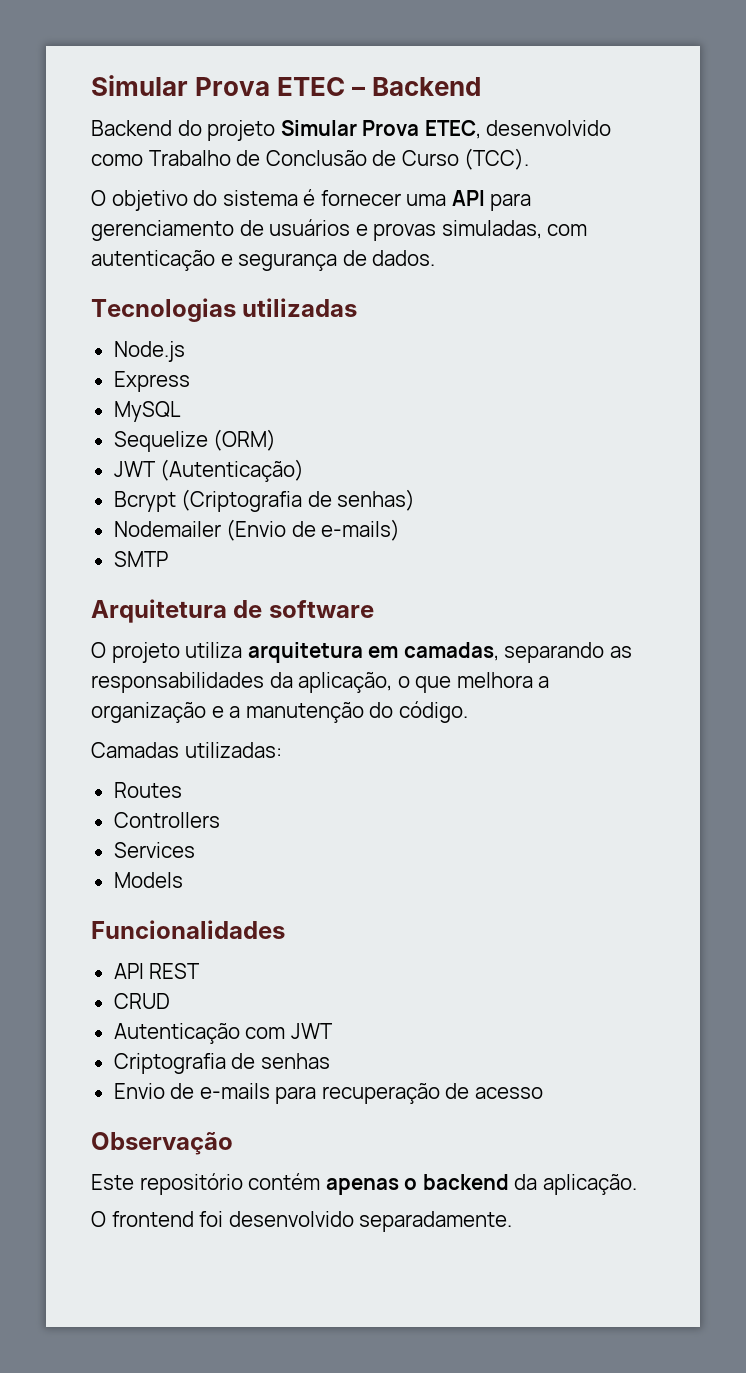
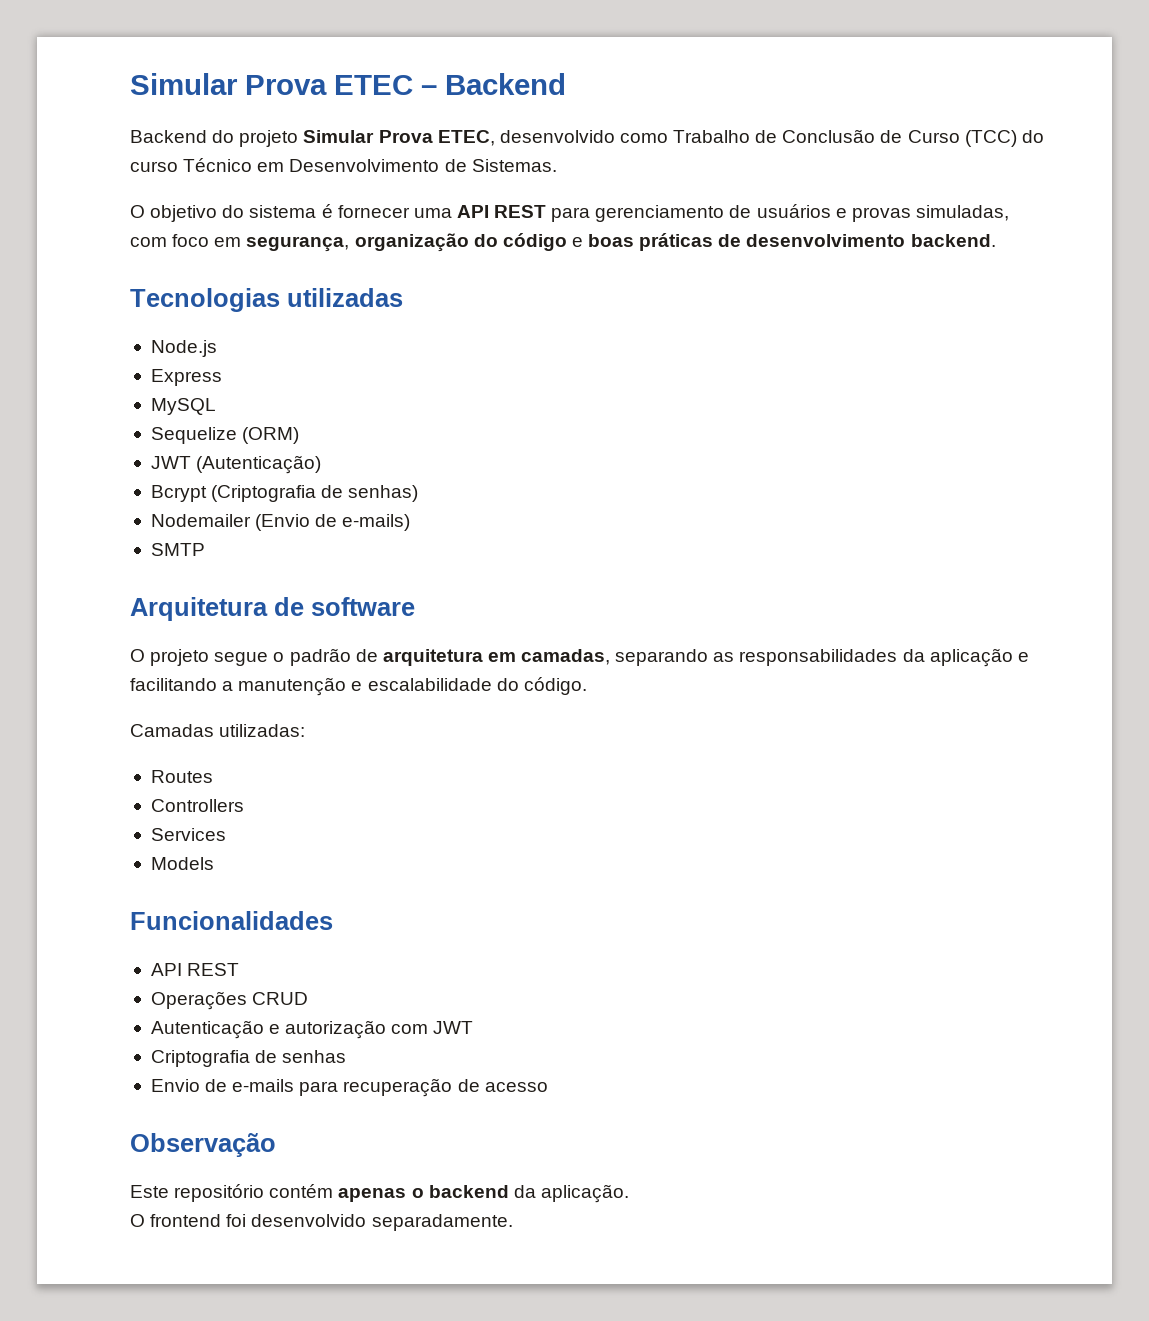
[464,148,530,170] (TCC). -> [964,130,1044,147] [130,158,557,172] (TCC) do curso Técnico em Desenvolvimento de Sistemas.
(485, 198) none -> [494,205,547,218] REST
[91,250,436,271] autenticação e segurança de dados. -> [172,233,996,252] foco em segurança, organização do código e boas práticas de desenvolvimento backend.
[185,642,243,658] utiliza -> [214,648,378,666] segue o padrão de
[298,672,550,693] [91,702,364,723] aplicação, o que melhora a organização e a manutenção -> [929,648,1029,667] [130,677,492,696] aplicação e facilitando a manutenção e escalabilidade
(201, 971) none -> [150,991,247,1010] Operações
(240, 1033) none -> [269,1020,387,1039] e autorização

